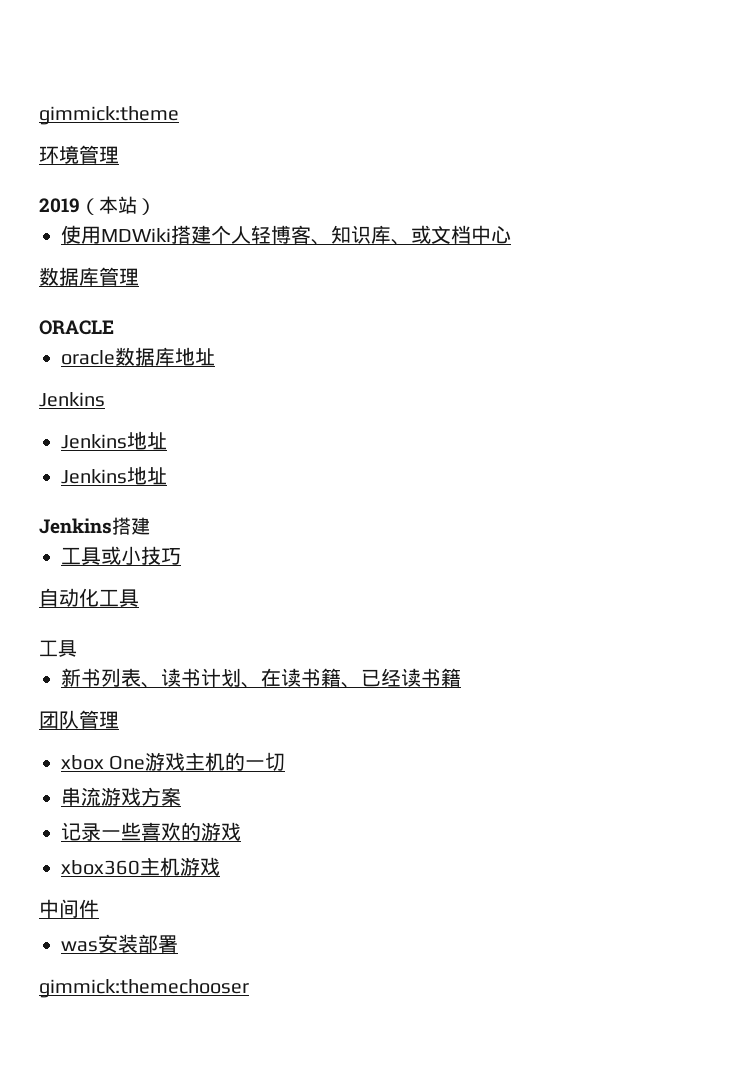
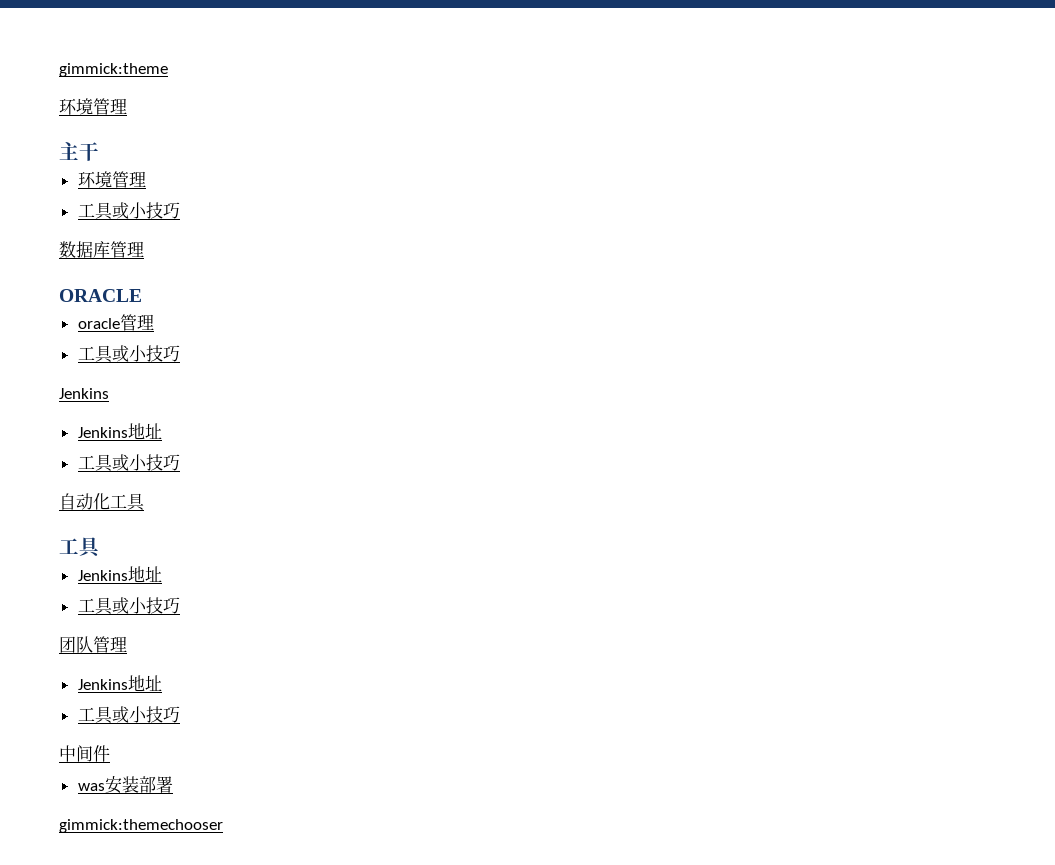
[39,196,156,215] [61,225,511,245] 2019（本站） // 使用MDWiki搭建个人轻博客、知识库、或文档中心 -> [59,142,99,161] [77,171,146,188] [77,202,180,220] 主干 // 环境管理 // 工具或小技巧
[115,347,215,366] 数据库地址 -> [119,314,154,331] [77,345,180,363] 管理 // 工具或小技巧
[61,466,167,485] [39,517,150,535] // Jenkins地址 // Jenkins搭建 -> (162, 431) none
[61,668,461,688] [39,710,119,729] [61,752,286,771] [61,787,181,806] [61,822,241,841] [61,857,220,876] 新书列表、读书计划、在读书籍、已经读书籍 // 团队管理 // xbox One游戏主机的一切 // 串流游戏方案 // 记录一些喜欢的游戏 // xbox360主机游戏 -> [77,566,162,583] [77,597,180,615] [59,636,127,653] [77,675,162,692] [77,706,180,724] Jenkins地址 // 工具或小技巧 // 团队管理 // Jenkins地址 // 工具或小技巧

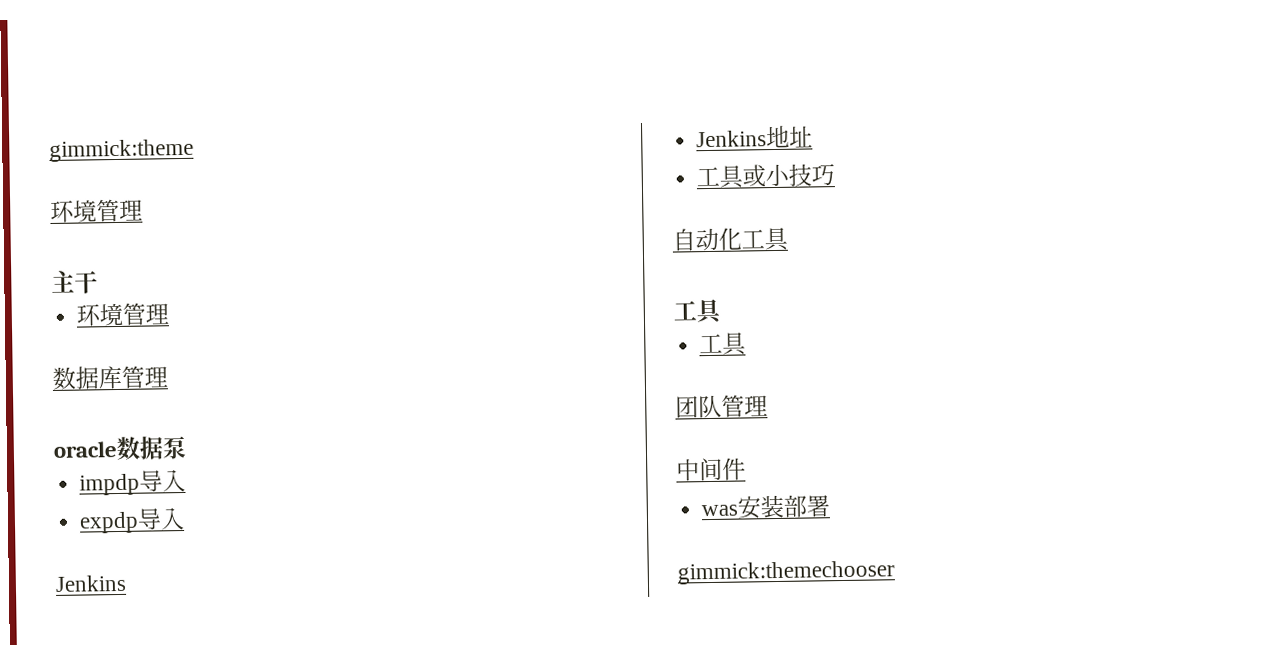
[77,202,180,220] // 工具或小技巧 -> (170, 314) none
[59,289,142,302] [77,314,154,331] [77,345,180,363] ORACLE // oracle管理 // 工具或小技巧 -> [53,435,187,461] [79,468,187,496] [79,506,186,534] oracle数据泵 // impdp导入 // expdp导入
[77,566,162,583] [77,597,180,615] // Jenkins地址 // 工具或小技巧 -> [699,332,748,356] // 工具
[77,675,162,692] [77,706,180,724] // Jenkins地址 // 工具或小技巧 -> (768, 406) none

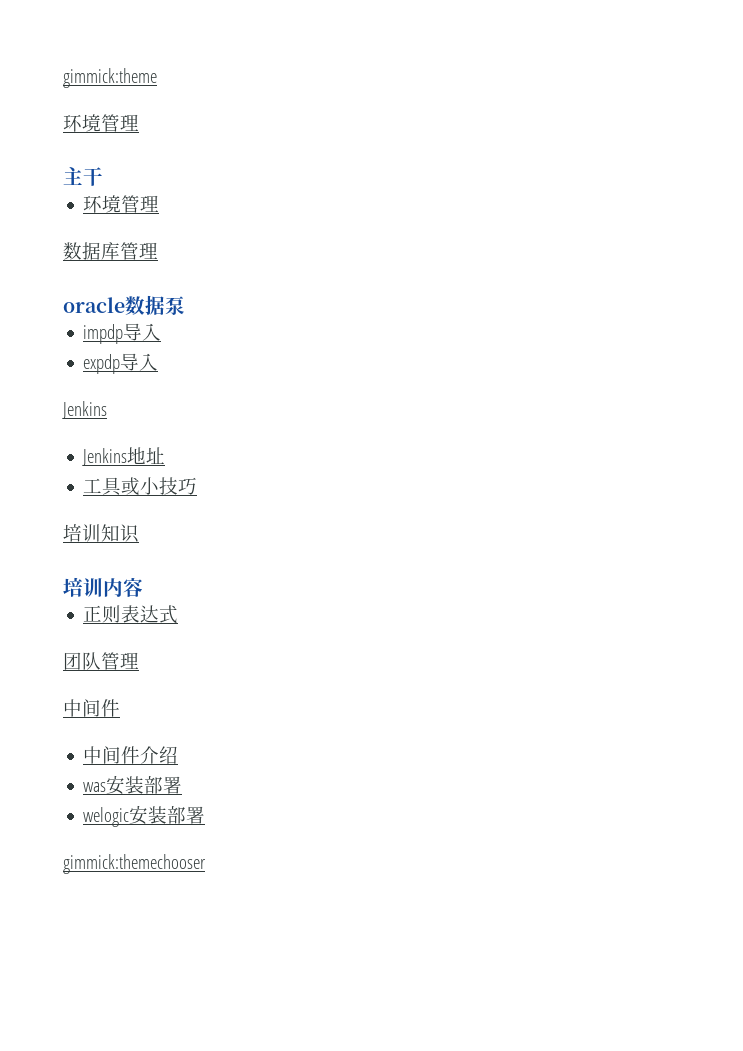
[672,227,789,252] [673,298,724,325] [699,332,748,356] 自动化工具 // 工具 // 工具 -> [63,524,139,543] [63,577,143,597] [83,605,179,624] 培训知识 // 培训内容 // 正则表达式
(746, 469) none -> [83,746,179,764] // 中间件介绍
(831, 506) none -> [83,805,206,827] // welogic安装部署

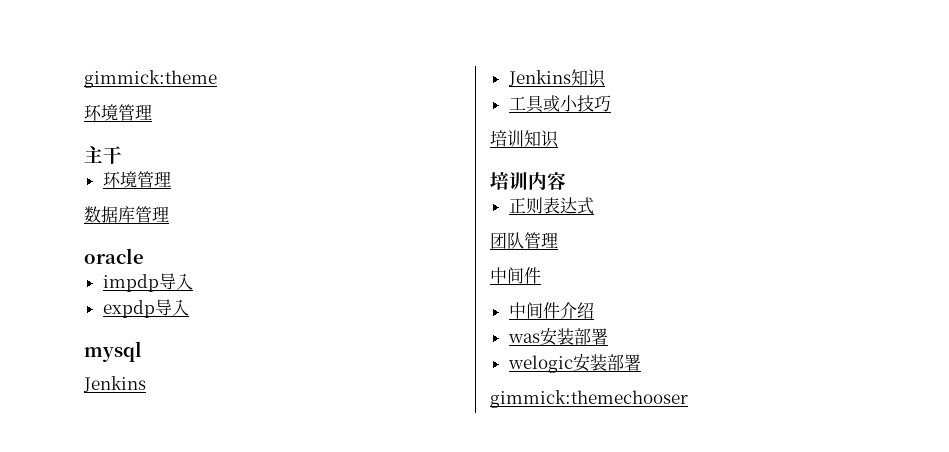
[125,295,185,315] 数据泵 -> (144, 256) none
(159, 362) none -> [84,341,142,362] // mysql
[127,447,166,464] 地址 -> [570,69,606,87] 知识

